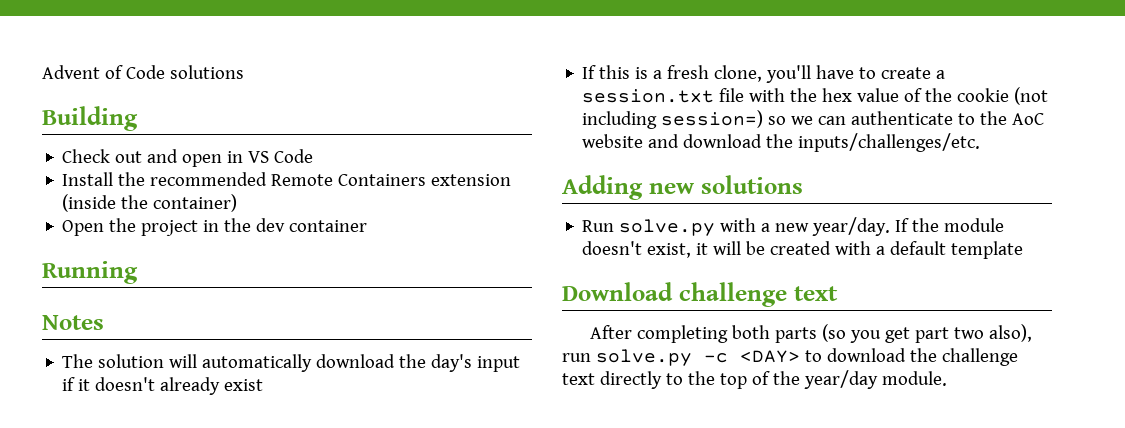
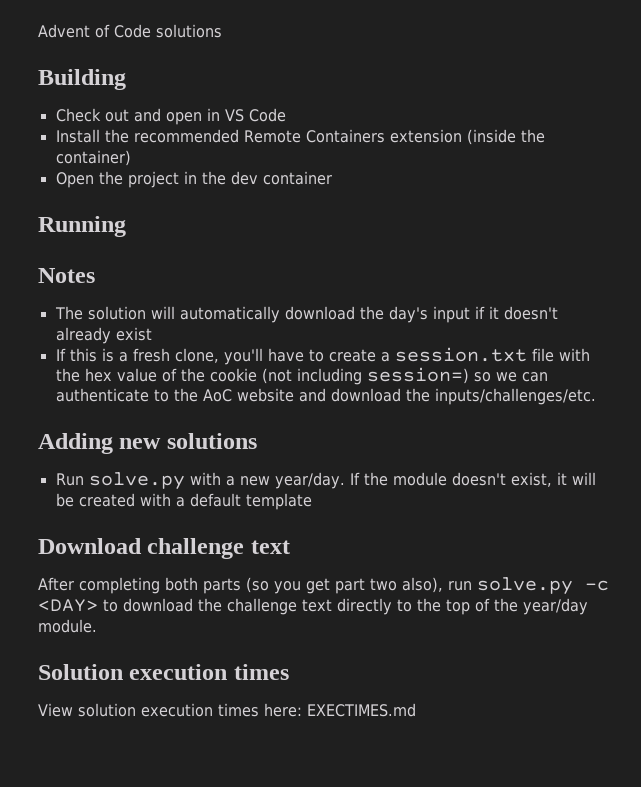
(947, 378) none -> [38,664,289,680] [38,703,416,717] // Solution execution times // View solution execution times here: EXECTIMES.md

